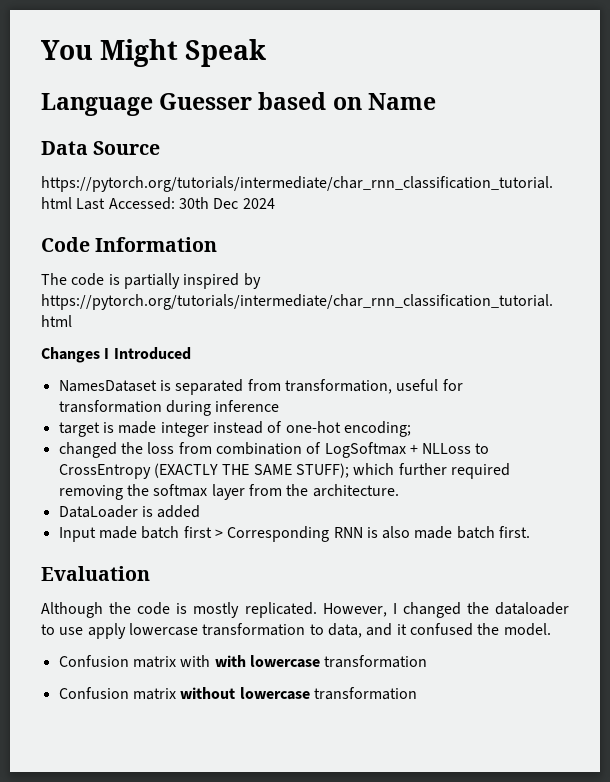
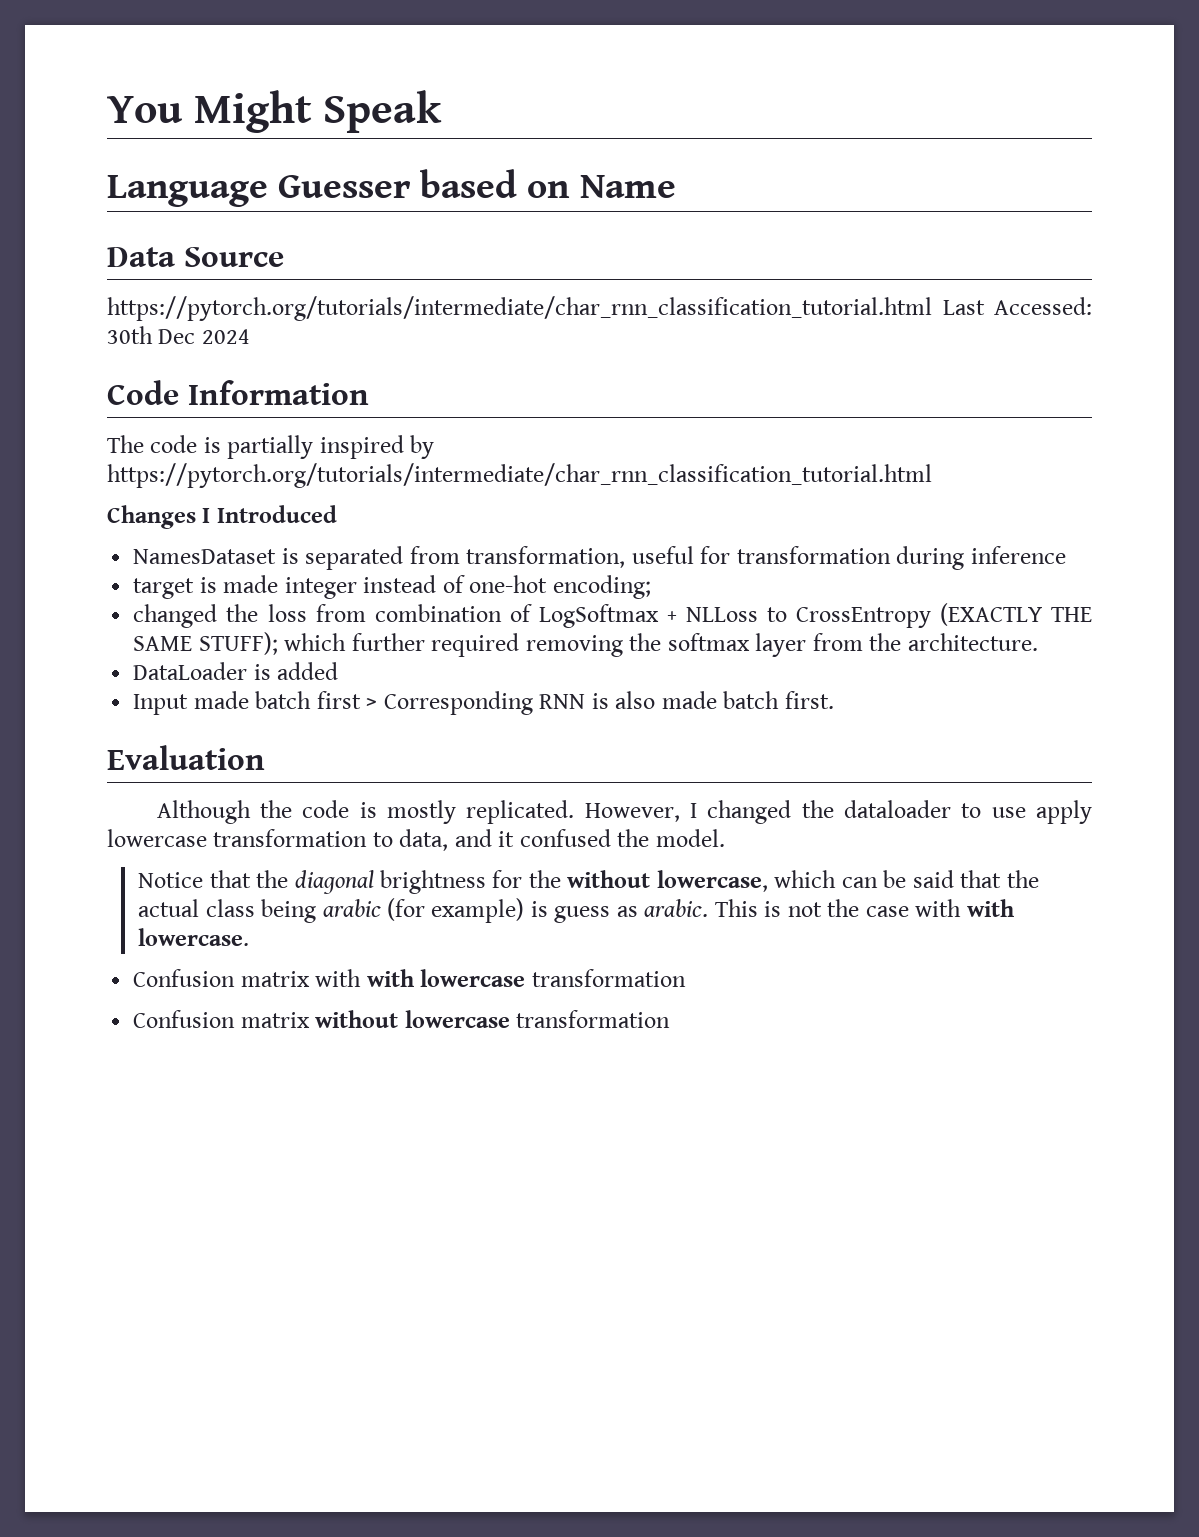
(551, 629) none -> [138,870,1039,894] [138,898,1014,923] [138,928,250,946] // Notice that the diagonal brightness for the without lowercase, which can be said that the actual class being arabic (for example) is guess as arabic. This is not the case with with lowercase.

